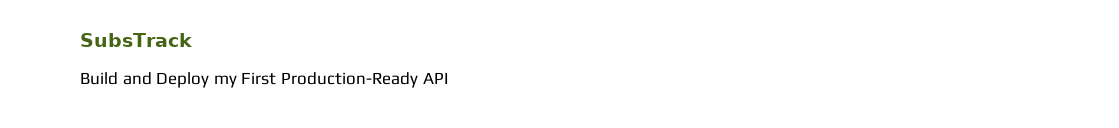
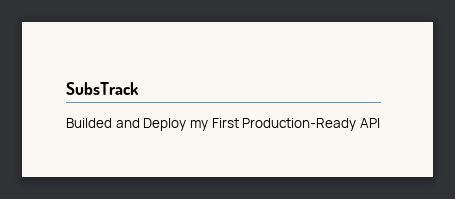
[80,72,118,85] Build -> [66,118,112,128] Builded

